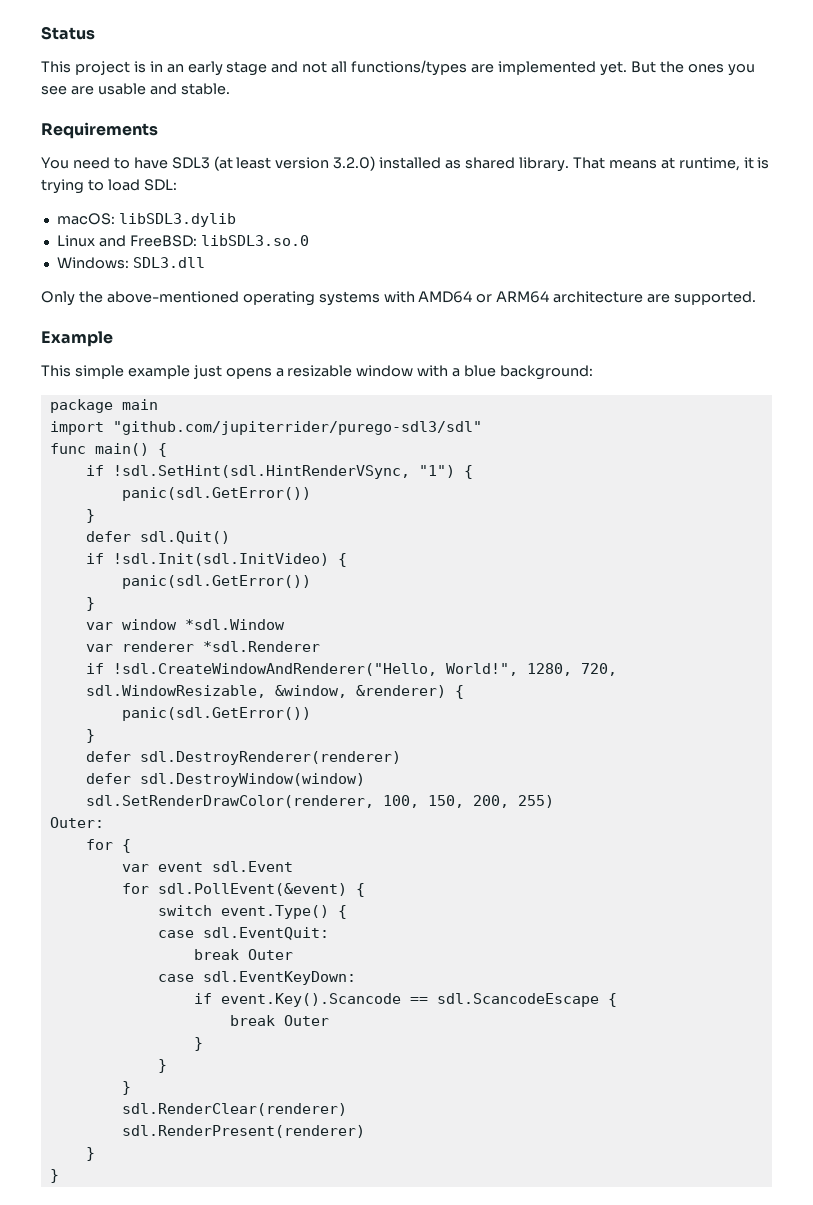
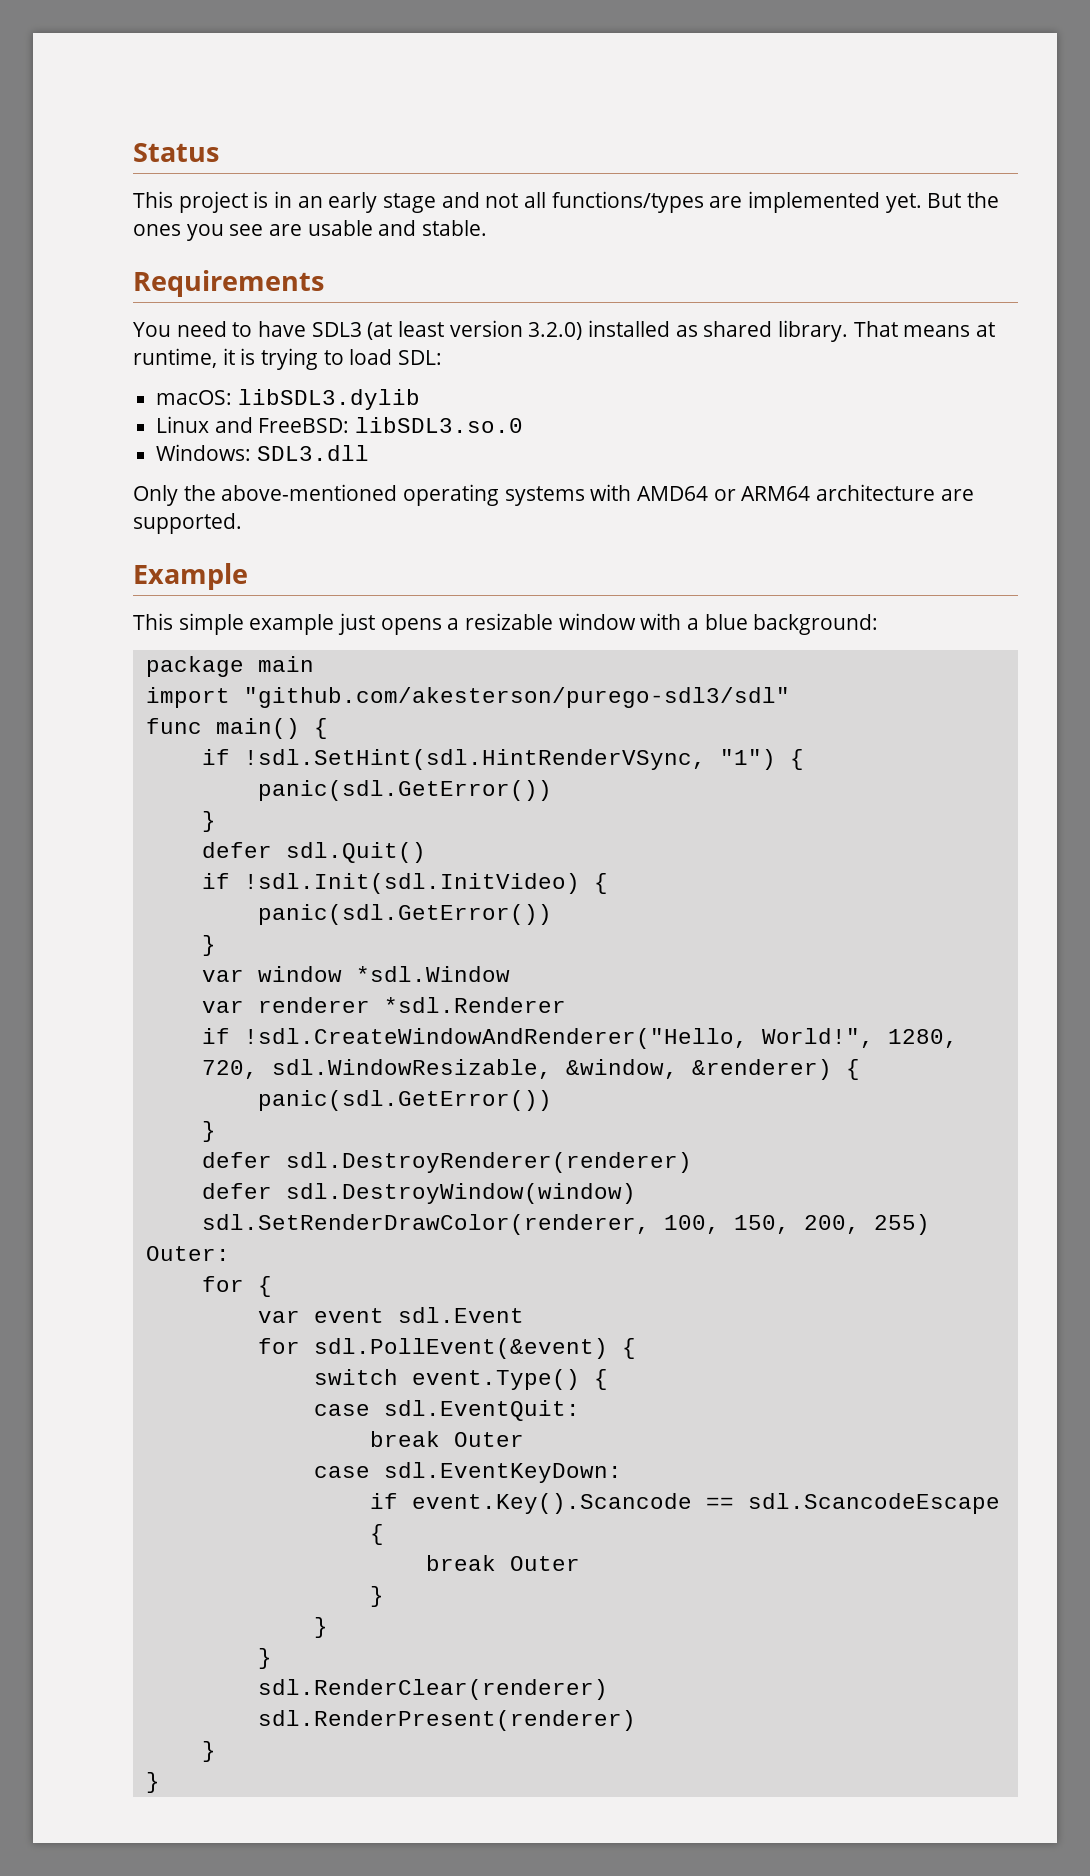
[112,421,482,435] "github.com/jupiterrider/purego-sdl3/sdl" -> [243,687,790,708] "github.com/akesterson/purego-sdl3/sdl"

